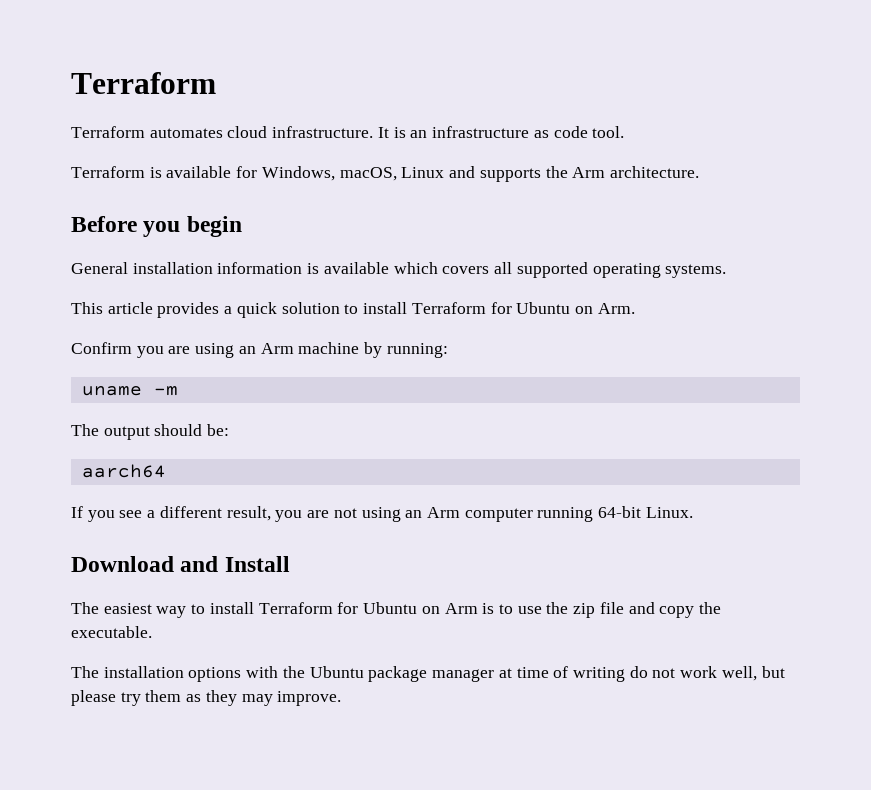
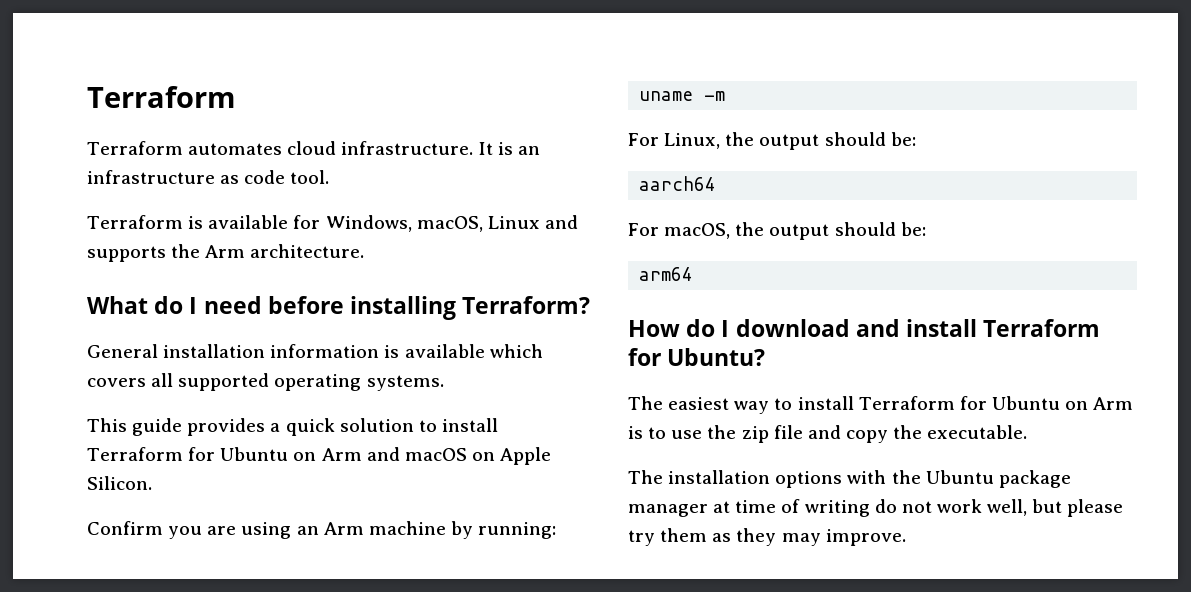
[71,216,242,237] Before you begin -> [87,296,591,320] What do I need before installing Terraform?
[107,302,153,314] article -> [132,418,183,436] guide
[597,303,635,314] Arm. -> [321,447,552,465] [87,476,152,490] Arm and macOS on Apple Silicon.
[71,424,99,436] The -> [628,132,755,149] For Linux, the
[71,506,693,522] [71,556,290,572] If you see a different result, you are not using an Arm computer running 64-bit Linux. // Download and Install -> [628,222,926,240] [639,267,694,281] [628,319,1101,337] [628,348,766,366] For macOS, the output should be: // arm64 // How do I download and install Terraform for Ubuntu?

